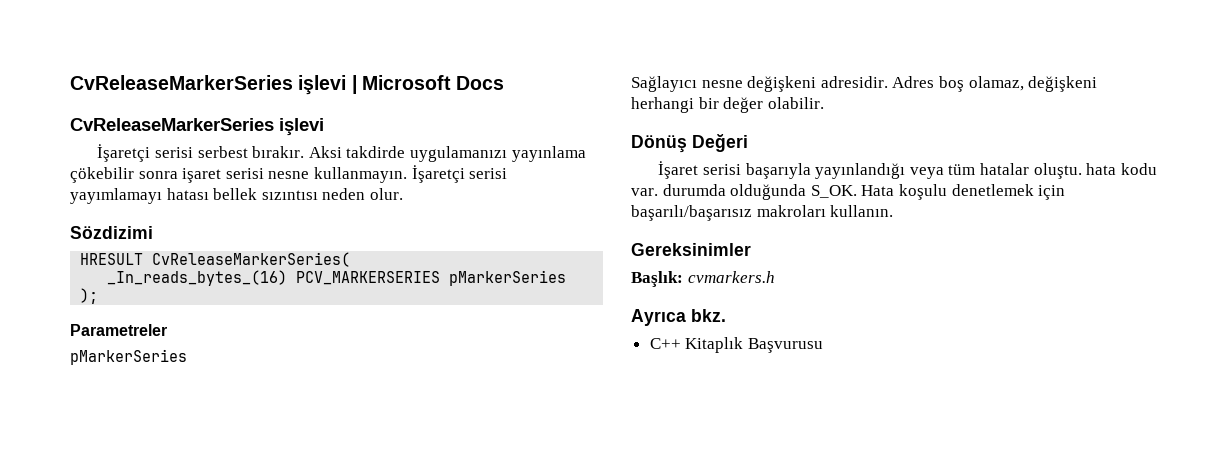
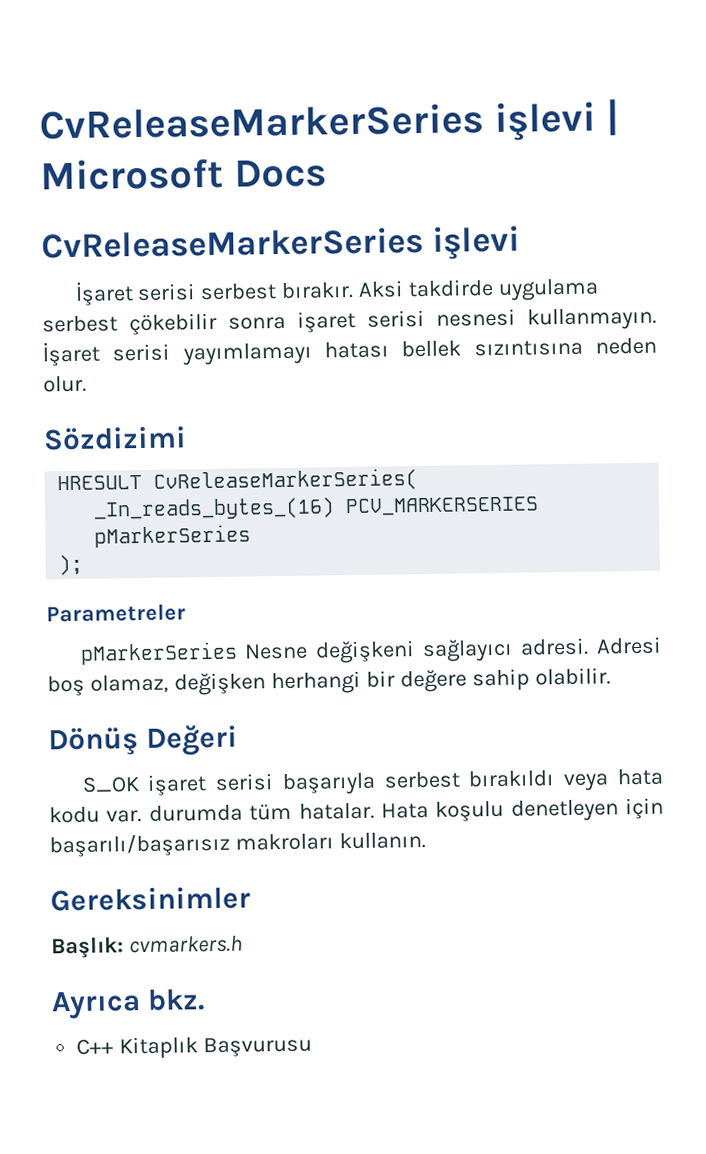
[97,144,151,162] İşaretçi -> [74,281,134,306] İşaret
[409,146,586,162] uygulamanızı yayınlama -> [498,278,600,301] [42,315,118,333] uygulama serbest
[268,165,465,183] nesne kullanmayın. İşaretçi -> [436,307,657,331] [42,341,100,367] nesnesi kullanmayın. İşaret
[261,190,318,200] sızıntısı -> [473,339,583,357] sızıntısına
[631,76,935,92] // Sağlayıcı nesne değişkeni adresidir. Adres -> [244,636,663,664] Nesne değişkeni sağlayıcı adresi. Adresi
[1028,76,1098,92] değişkeni -> [173,672,266,696] değişken
[723,97,764,113] değer -> [399,668,530,693] değere sahip
[658,161,1082,179] İşaret serisi başarıyla yayınlandığı veya tüm hatalar oluştu. -> [81,770,610,796] S_OK işaret serisi başarıyla serbest bırakıldı veya
[730,184,857,200] olduğunda S_OK. -> [249,802,375,821] tüm hatalar.
[951,184,1034,196] denetlemek -> [510,799,619,822] denetleyen

